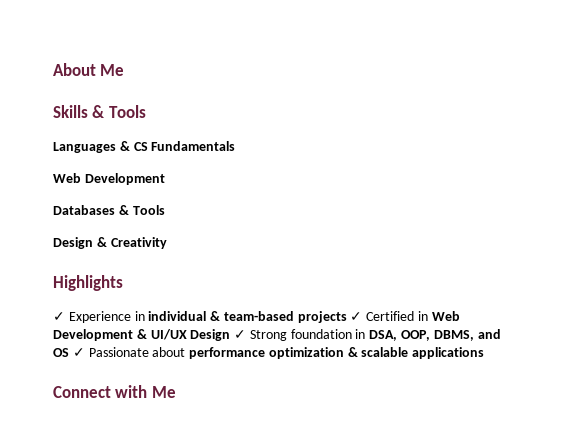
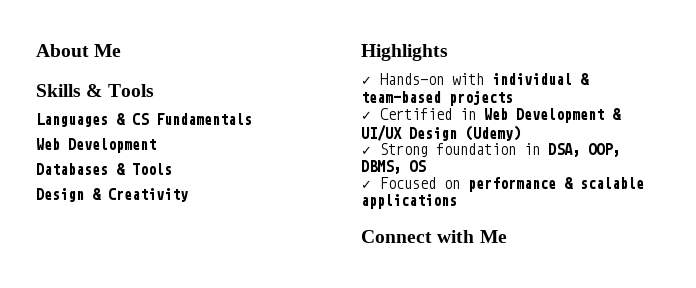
[68,311,145,323] Experience in -> [380,73,484,85] Hands-on with
(347, 317) none -> (513, 98) //
(231, 335) none -> [465,125,521,141] (Udemy) //
[477,329,501,339] and -> (401, 167) none
[72,347,344,359] ✓ Passionate about performance optimization -> [361,177,556,192] // ✓ Focused on performance

